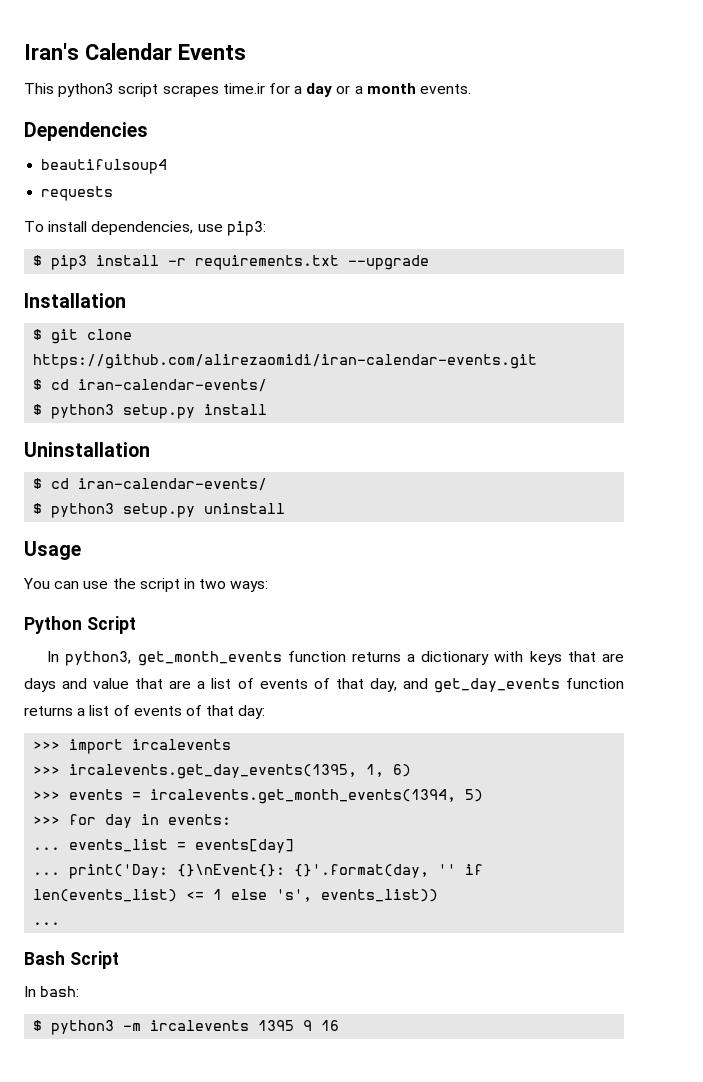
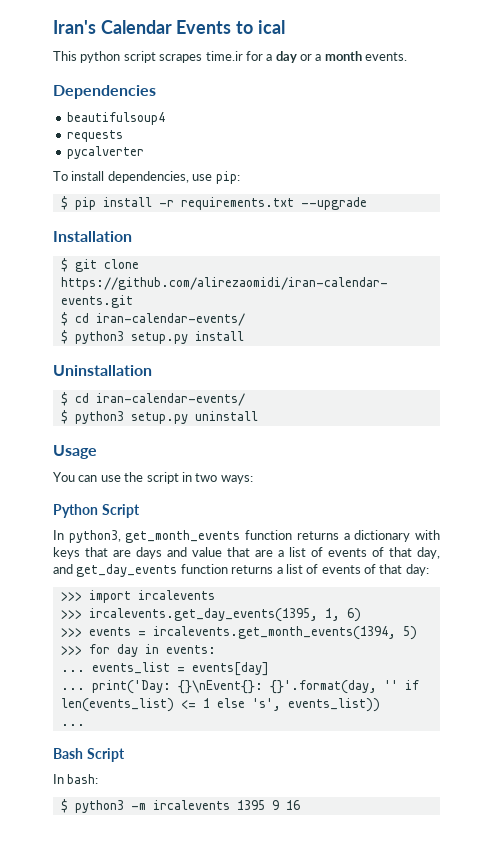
(246, 52) none -> [236,20,285,34] to ical
[58,83,115,97] python3 -> [80,51,121,63] python
(114, 193) none -> [66,146,144,159] // pycalverter
[226,221,266,236] [33,255,88,270] pip3: // $ pip3 -> [215,171,240,184] [60,196,96,210] pip: // $ pip

